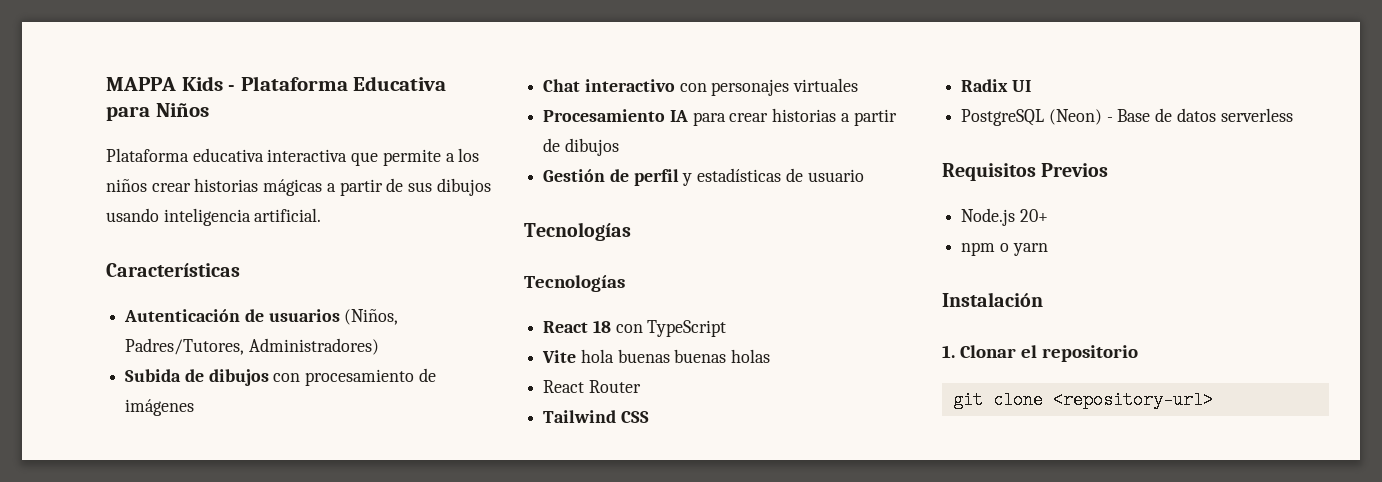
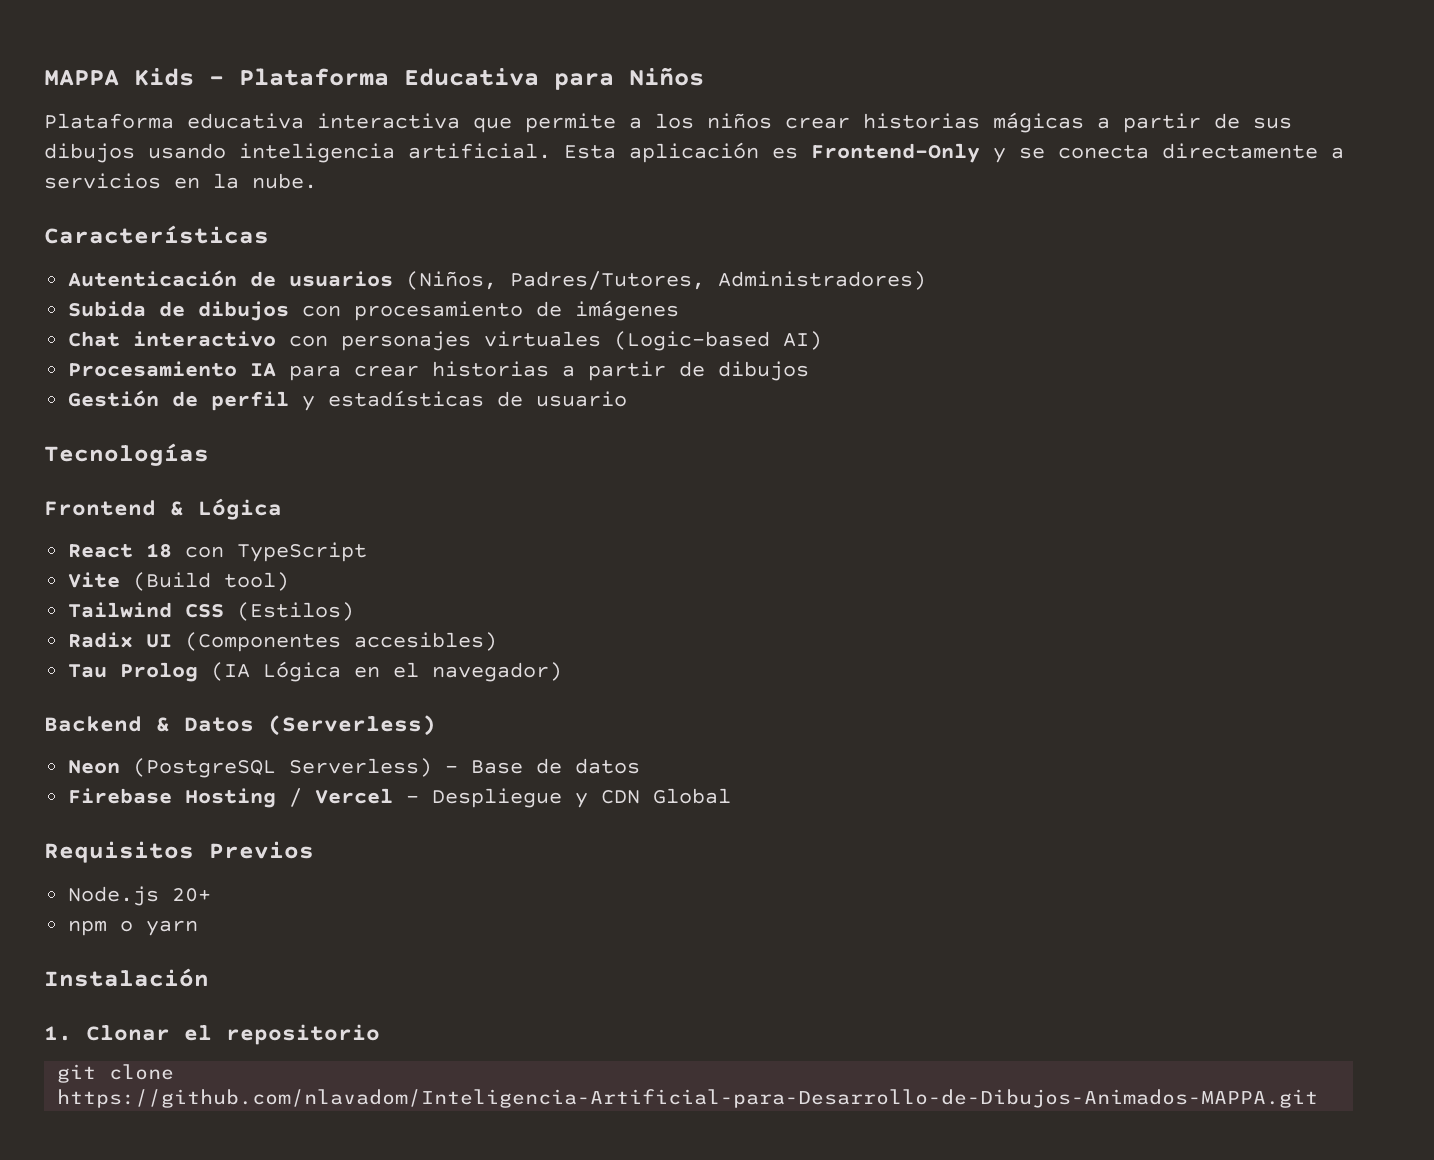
(322, 215) none -> [564,142,1344,163] [44,173,317,189] Esta aplicación es Frontend-Only y se conecta directamente a servicios en la nube.
(859, 85) none -> [614,331,823,351] (Logic-based AI)
[524,275,625,292] Tecnologías -> [44,498,282,520] Frontend & Lógica
[580,349,771,363] [543,380,641,393] hola buenas buenas holas // React Router -> [133,572,290,591] (Build tool)
(649, 417) none -> [237,602,355,621] (Estilos)
[961,108,1293,126] // PostgreSQL (Neon) - Base de datos serverless -> [185,632,498,652] [68,661,563,682] [44,715,436,736] [68,758,641,778] [68,788,732,808] (Componentes accesibles) // Tau Prolog (IA Lógica en el navegador) // Backend & Datos (Serverless) // Neon (PostgreSQL Serverless) - Base de datos // Firebase Hosting / Vercel - Despliegue y CDN Global
[1052,391,1213,409] <repository-url> -> [57,1089,1319,1108] https://github.com/nlavadom/Inteligencia-Artificial-para-Desarrollo-de-Dibujos-Animados-MAPPA.git

